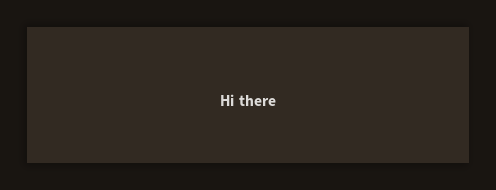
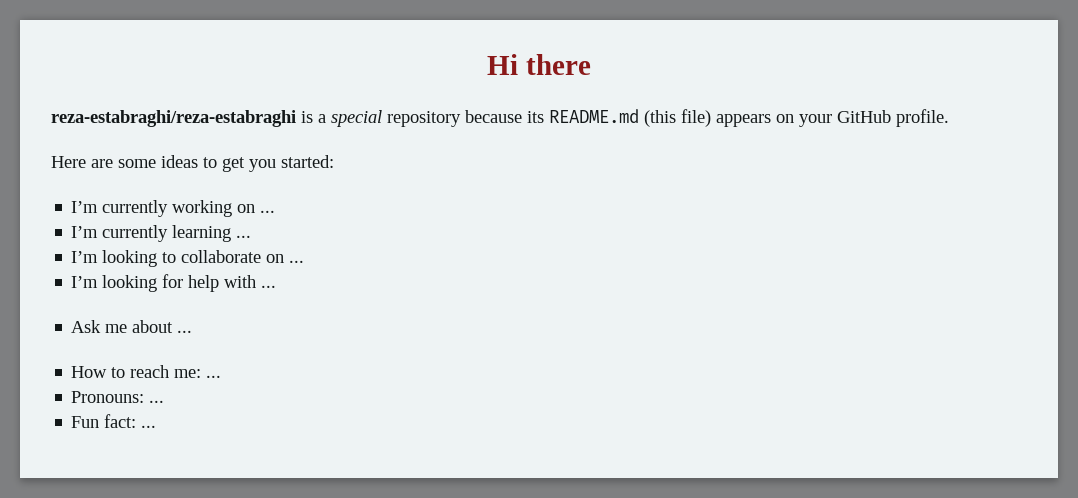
(276, 100) none -> [51,109,949,127] [51,155,334,172] [71,200,276,217] [71,225,252,242] [71,250,305,267] [71,274,277,292] [71,320,193,333] [71,365,222,378] [71,391,165,403] [71,414,157,428] // reza-estabraghi/reza-estabraghi is a special repository because its README.md (this file) appears on your GitHub profile. // Here are some ideas to get you started: // I’m currently working on ... // I’m currently learning ... // I’m looking to collaborate on ... // I’m looking for help with ... // Ask me about ... // How to reach me: ... // Pronouns: ... // Fun fact: ...

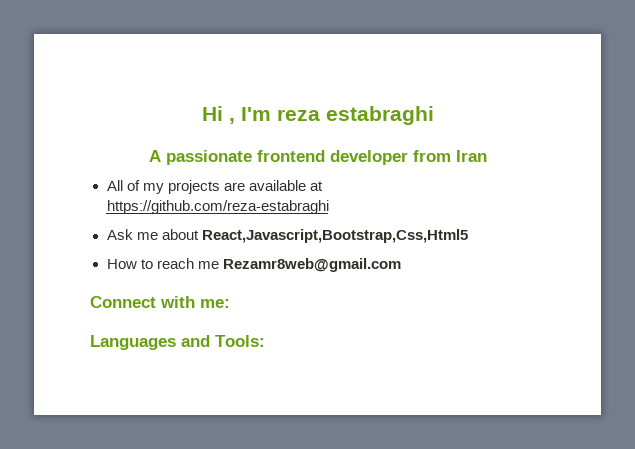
[525,54,591,75] [51,109,949,127] [51,155,334,172] [71,200,276,217] [71,225,252,242] [71,250,305,267] [71,274,277,292] there // reza-estabraghi/reza-estabraghi is a special repository because its README.md (this file) appears on your GitHub profile. // Here are some ideas to get you started: // I’m currently working on ... // I’m currently learning ... // I’m looking to collaborate on ... // I’m looking for help with ... -> [228,106,434,125] [148,150,487,165] [106,180,323,194] [106,200,329,214] , I'm reza estabraghi // A passionate frontend developer from Iran // All of my projects are available at https://github.com/reza-estabraghi
[177,330,193,333] ... -> [201,229,468,243] React,Javascript,Bootstrap,Css,Html5
[174,369,222,378] [71,391,165,403] [71,414,157,428] me: ... // Pronouns: ... // Fun fact: ... -> [197,258,401,272] [90,296,230,308] [90,335,265,350] me Rezamr8web@gmail.com // Connect with me: // Languages and Tools:

